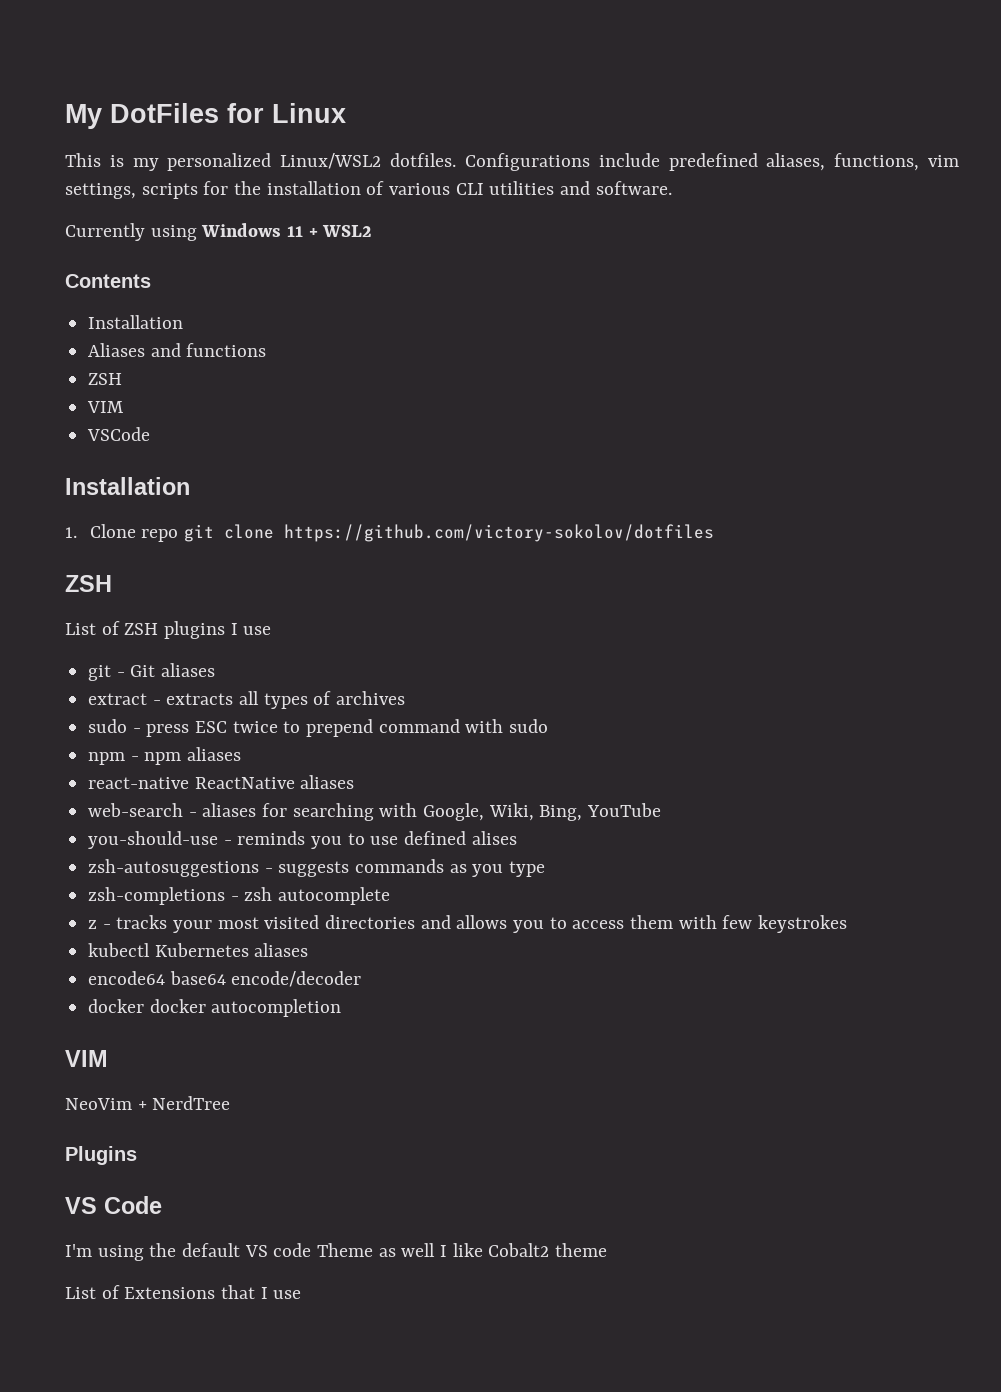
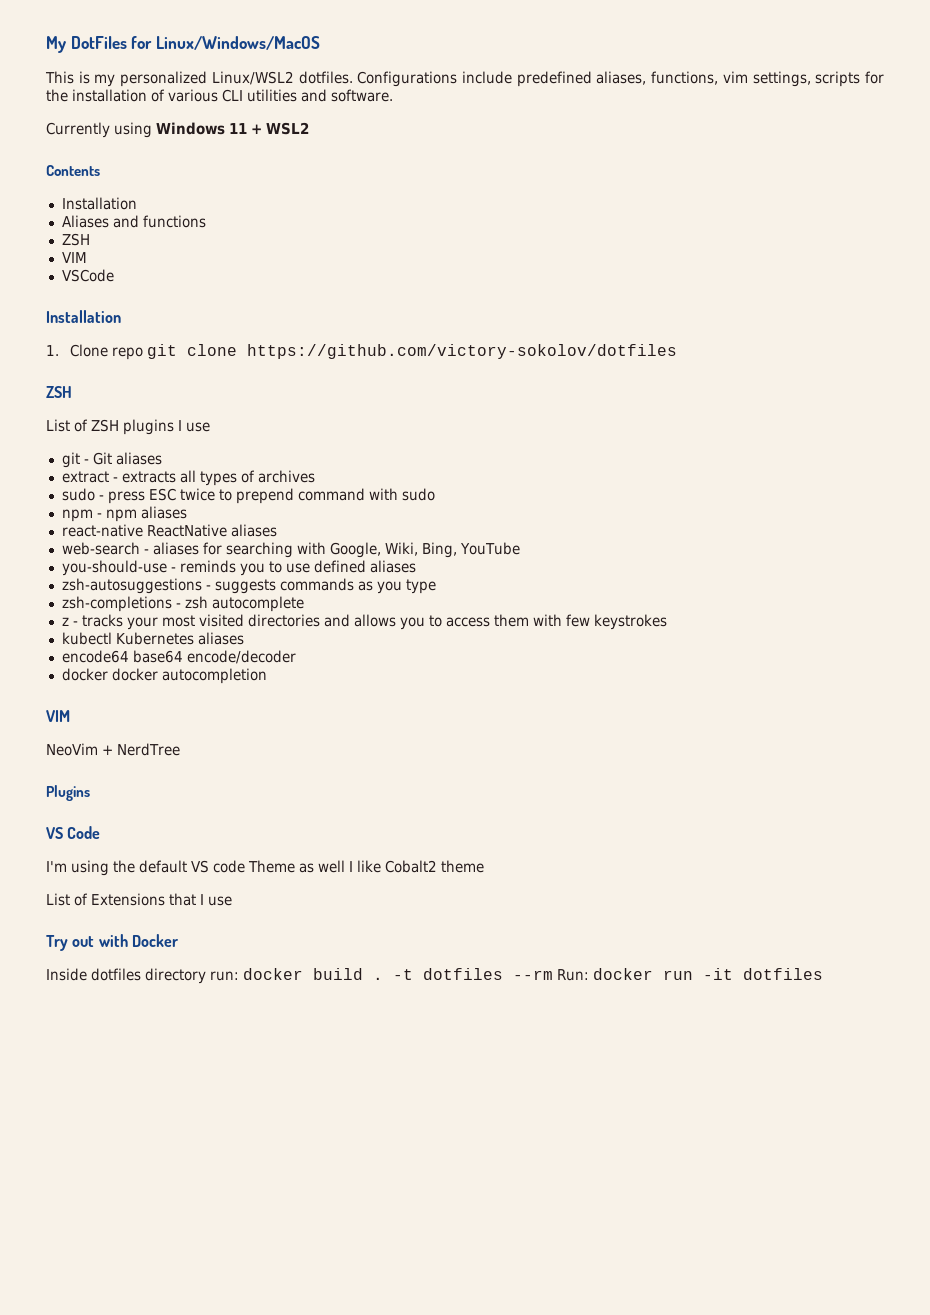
[272,103,346,123] Linux -> [155,36,320,50] Linux/Windows/MacOS
[471,831,517,845] alises -> [369,560,416,573] aliases
(302, 1294) none -> [46,934,178,951] [46,968,823,984] // Try out with Docker // Inside dotfiles directory run: docker build . -t dotfiles --rm Run: docker run -it dotfiles

